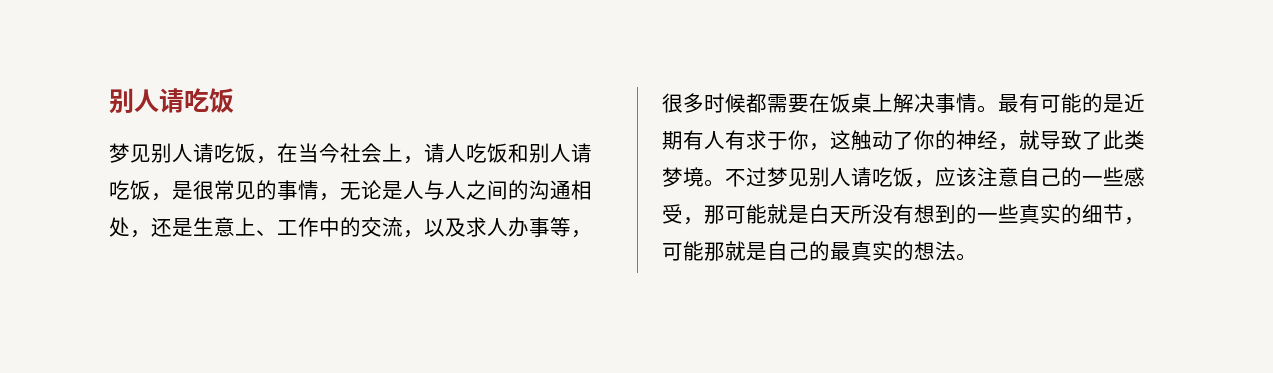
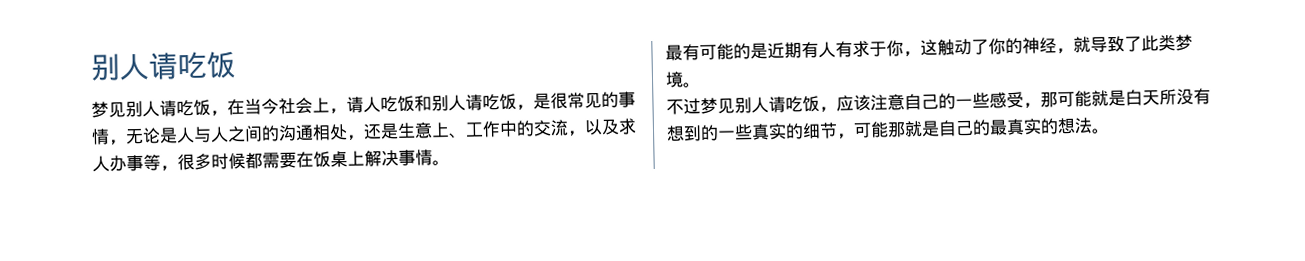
(998, 109) none -> (450, 162) //
(725, 183) none -> (701, 85) //

